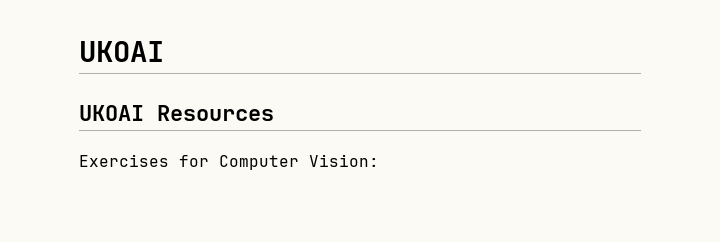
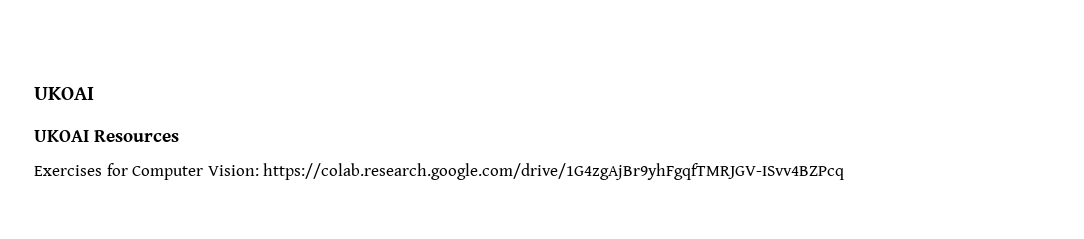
(379, 160) none -> [263,163,845,180] https://colab.research.google.com/drive/1G4zgAjBr9yhFgqfTMRJGV-ISvv4BZPcq

